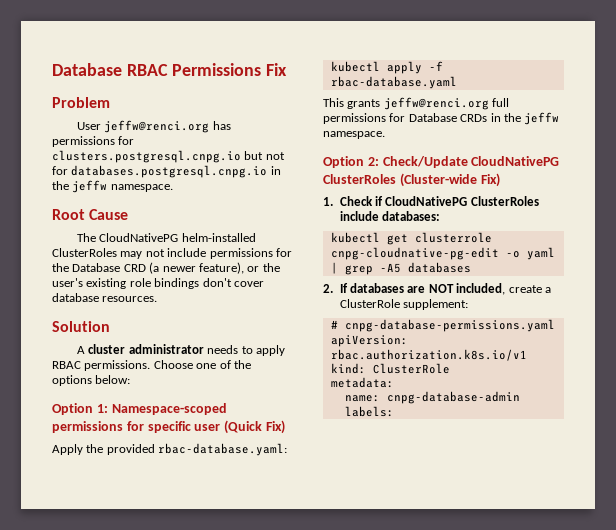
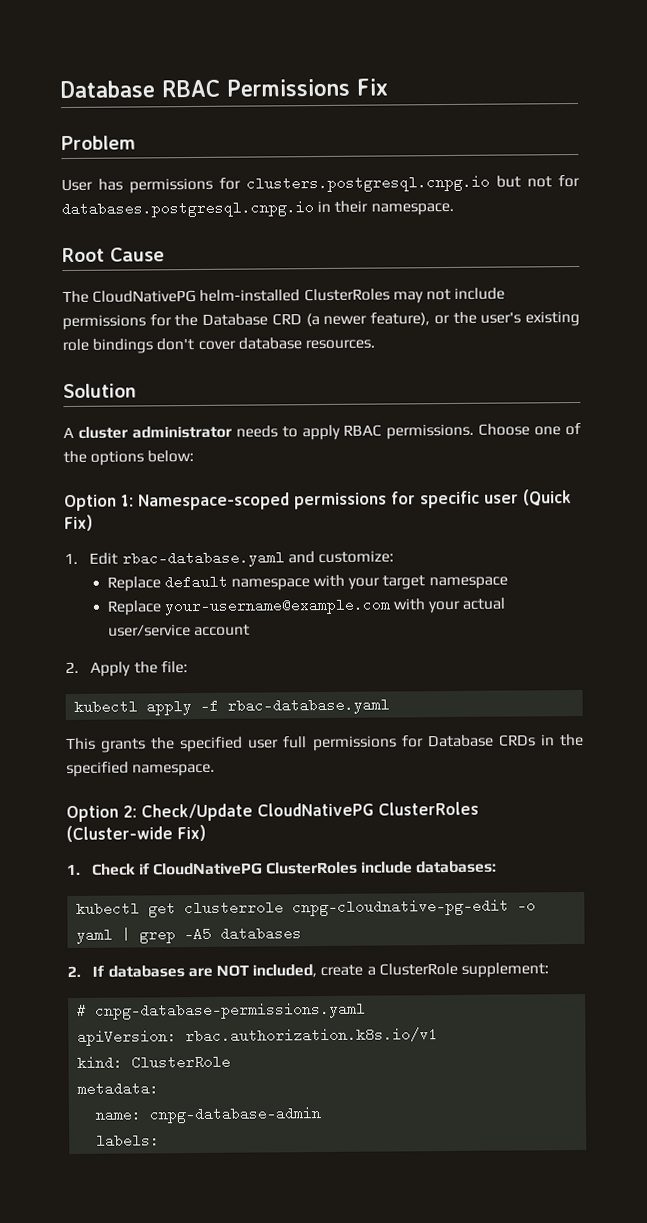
[104,120,210,133] jeffw@renci.org -> (93, 185) none
[52,180,108,193] the jeffw -> [334,200,369,213] their
[52,443,288,456] Apply the provided rbac-database.yaml: -> [64,550,395,568] [106,574,508,592] [106,597,506,616] [107,624,250,637] [65,661,188,677] 1. Edit rbac-database.yaml and customize: // Replace default namespace with your target namespace // Replace your-username@example.com with your actual user/service account // 2. Apply the file:
[383,97,489,110] jeffw@renci.org -> [150,736,280,753] the specified user
[524,112,560,125] jeffw -> [66,761,129,778] specified

